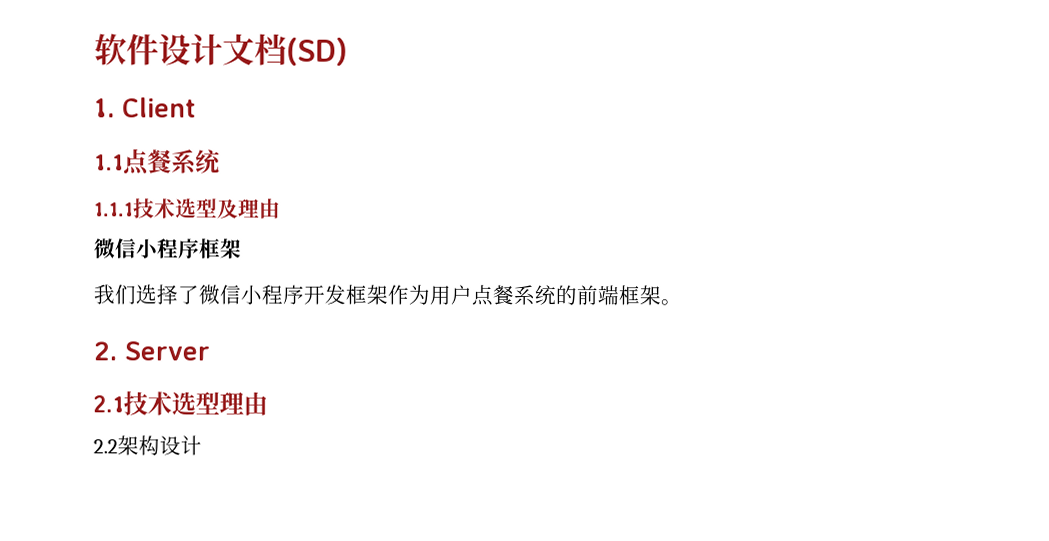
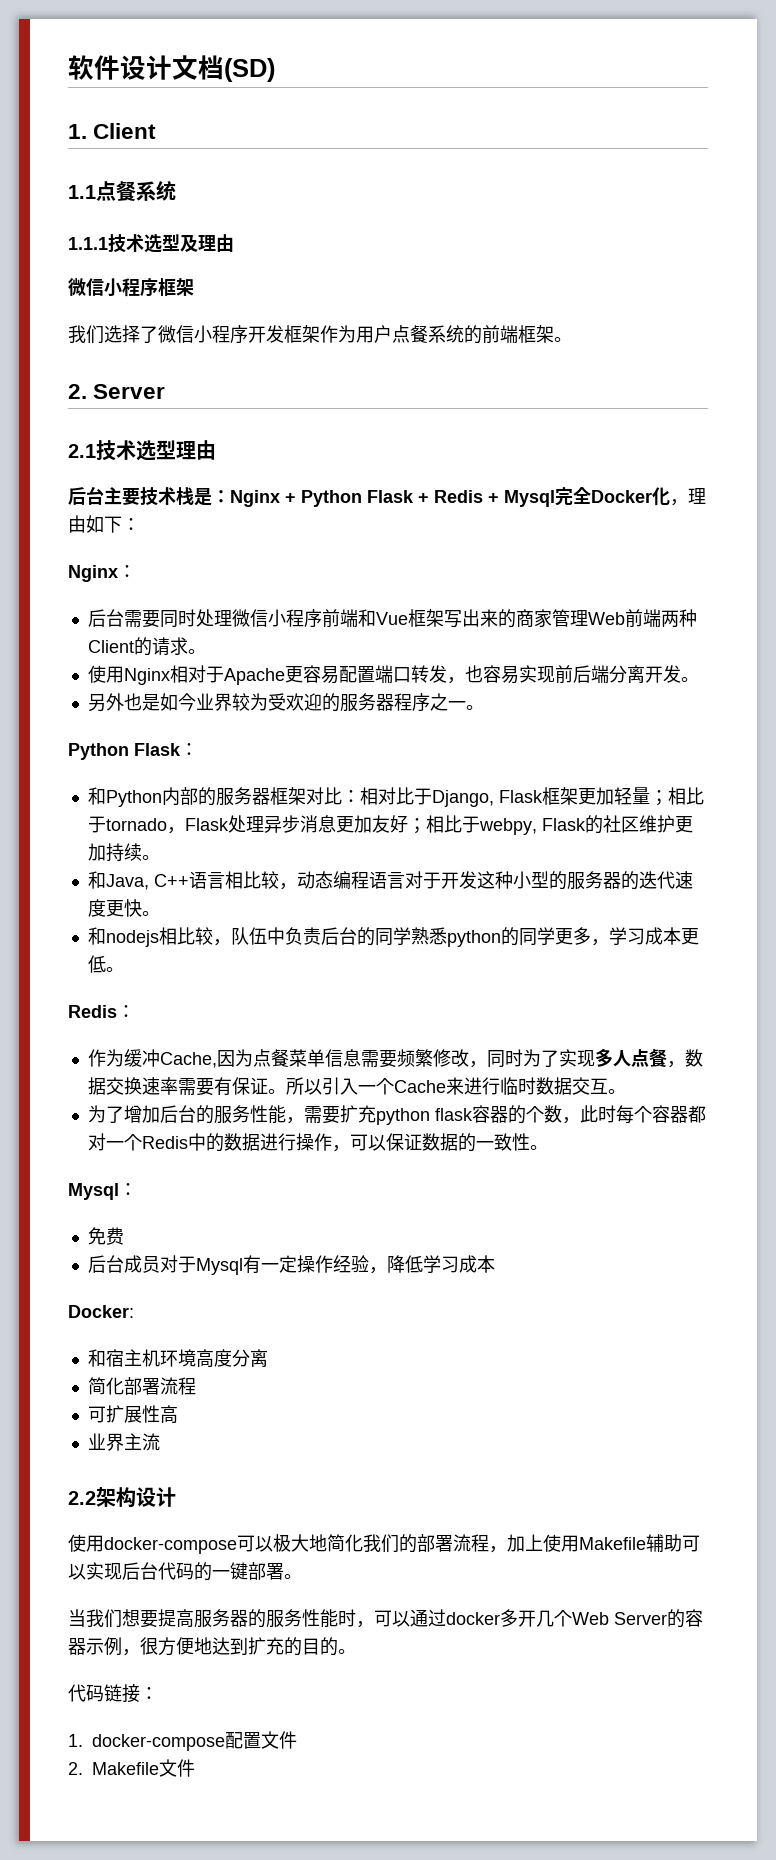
[93,435,202,456] 2.2架构设计 -> [68,486,706,507] [68,515,140,533] [68,565,136,582] [87,609,697,628] [87,637,206,656] [87,665,699,685] [87,693,484,712] [68,743,198,760] [87,787,704,807] [87,815,693,835] [87,843,160,862] [87,871,693,890] [87,899,160,917] [87,927,699,947] [87,955,124,973] [68,1005,135,1018] [87,1048,703,1068] [87,1077,626,1096] [87,1105,706,1125] [87,1133,548,1152] [68,1183,137,1200] [87,1227,124,1245] [87,1255,495,1275] [68,1305,134,1318] [87,1349,268,1368] [87,1377,196,1395] [87,1405,178,1424] [87,1433,160,1451] [68,1487,176,1508] [68,1534,700,1554] [68,1562,302,1581] [68,1609,703,1628] [68,1637,356,1656] [68,1684,158,1703] [68,1731,297,1751] [68,1759,195,1777] 后台主要技术栈是：Nginx + Python Flask + Redis + Mysql完全Docker化，理由如下： // Nginx： // 后台需要同时处理微信小程序前端和Vue框架写出来的商家管理Web前端两种Client的请求。 // 使用Nginx相对于Apache更容易配置端口转发，也容易实现前后端分离开发。 // 另外也是如今业界较为受欢迎的服务器程序之一。 // Python Flask： // 和Python内部的服务器框架对比：相对比于Django, Flask框架更加轻量；相比于tornado，Flask处理异步消息更加友好；相比于webpy, Flask的社区维护更加持续。 // 和Java, C++语言相比较，动态编程语言对于开发这种小型的服务器的迭代速度更快。 // 和nodejs相比较，队伍中负责后台的同学熟悉python的同学更多，学习成本更低。 // Redis： // 作为缓冲Cache,因为点餐菜单信息需要频繁修改，同时为了实现多人点餐，数据交换速率需要有保证。所以引入一个Cache来进行临时数据交互。 // 为了增加后台的服务性能，需要扩充python flask容器的个数，此时每个容器都对一个Redis中的数据进行操作，可以保证数据的一致性。 // Mysql： // 免费 // 后台成员对于Mysql有一定操作经验，降低学习成本 // Docker: // 和宿主机环境高度分离 // 简化部署流程 // 可扩展性高 // 业界主流 // 2.2架构设计 // 使用docker-compose可以极大地简化我们的部署流程，加上使用Makefile辅助可以实现后台代码的一键部署。 // 当我们想要提高服务器的服务性能时，可以通过docker多开几个Web Server的容器示例，很方便地达到扩充的目的。 // 代码链接： // 1. docker-compose配置文件 // 2. Makefile文件

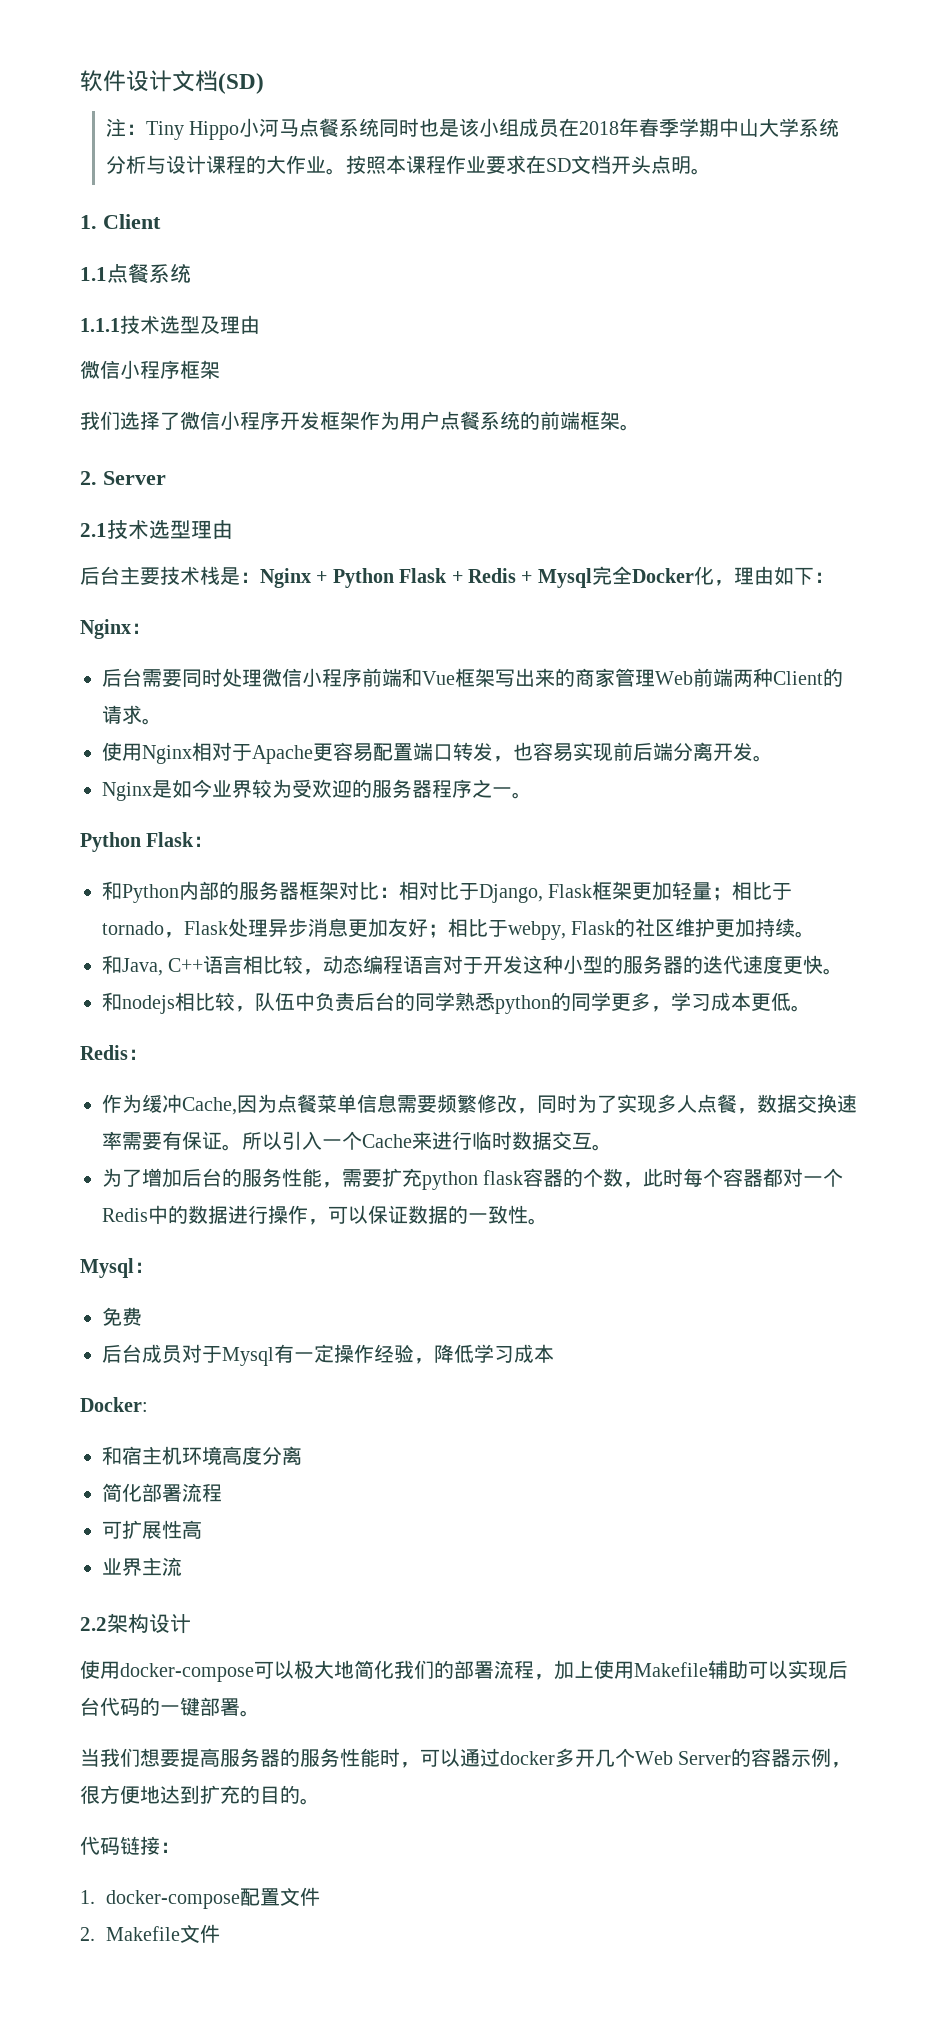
(275, 70) none -> [105,118,839,140] [105,155,711,175] // 注：Tiny Hippo小河马点餐系统同时也是该小组成员在2018年春季学期中山大学系统分析与设计课程的大作业。按照本课程作业要求在SD文档开头点明。
[87,693,142,712] 另外也 -> [102,782,152,801] Nginx

